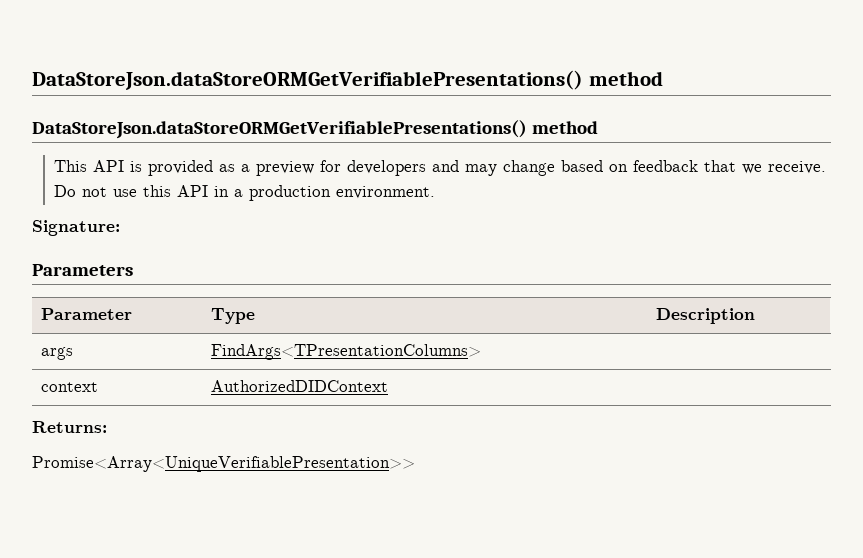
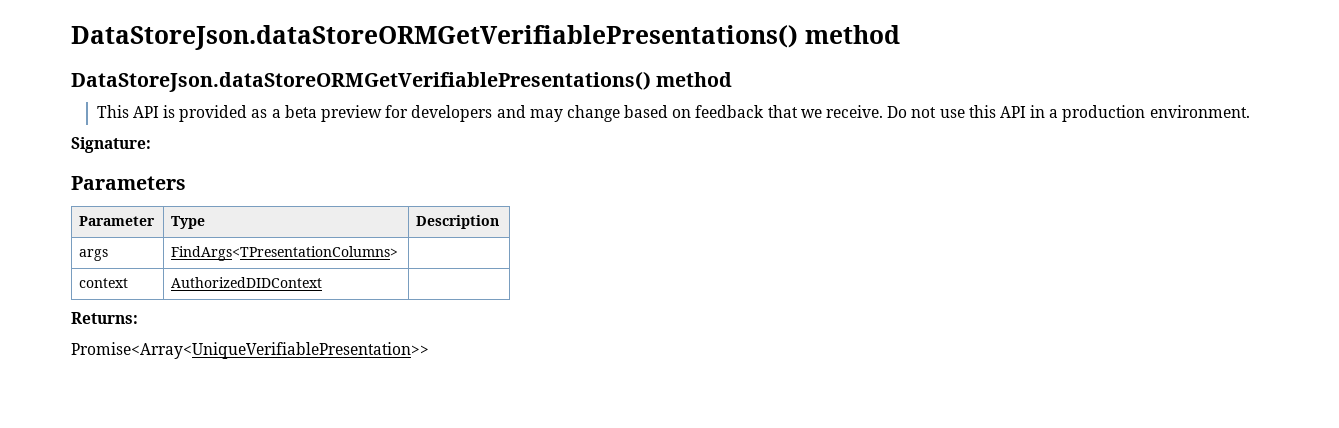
(251, 168) none -> [284,105,317,118] beta

